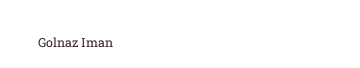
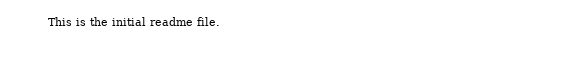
[38,37,114,48] Golnaz Iman -> [48,17,220,26] This is the initial readme file.

